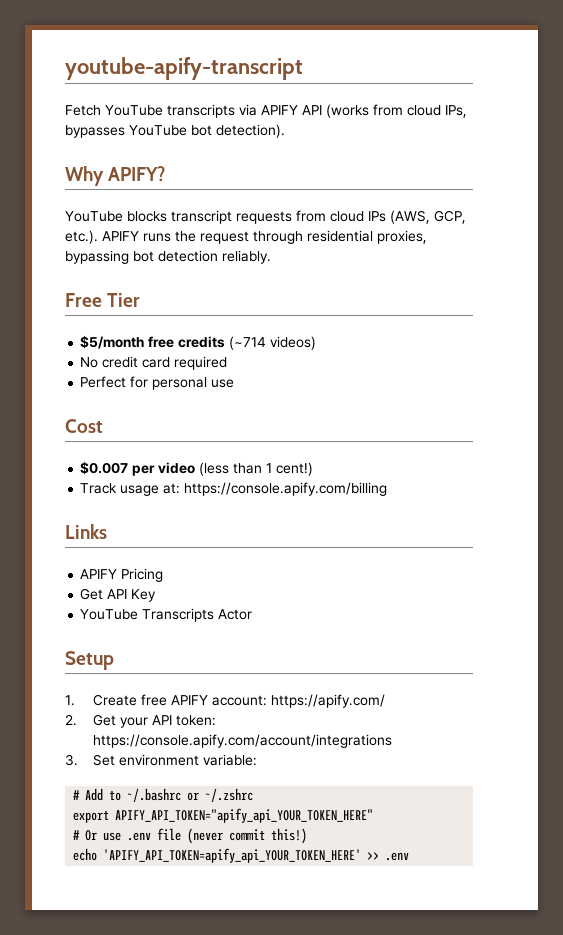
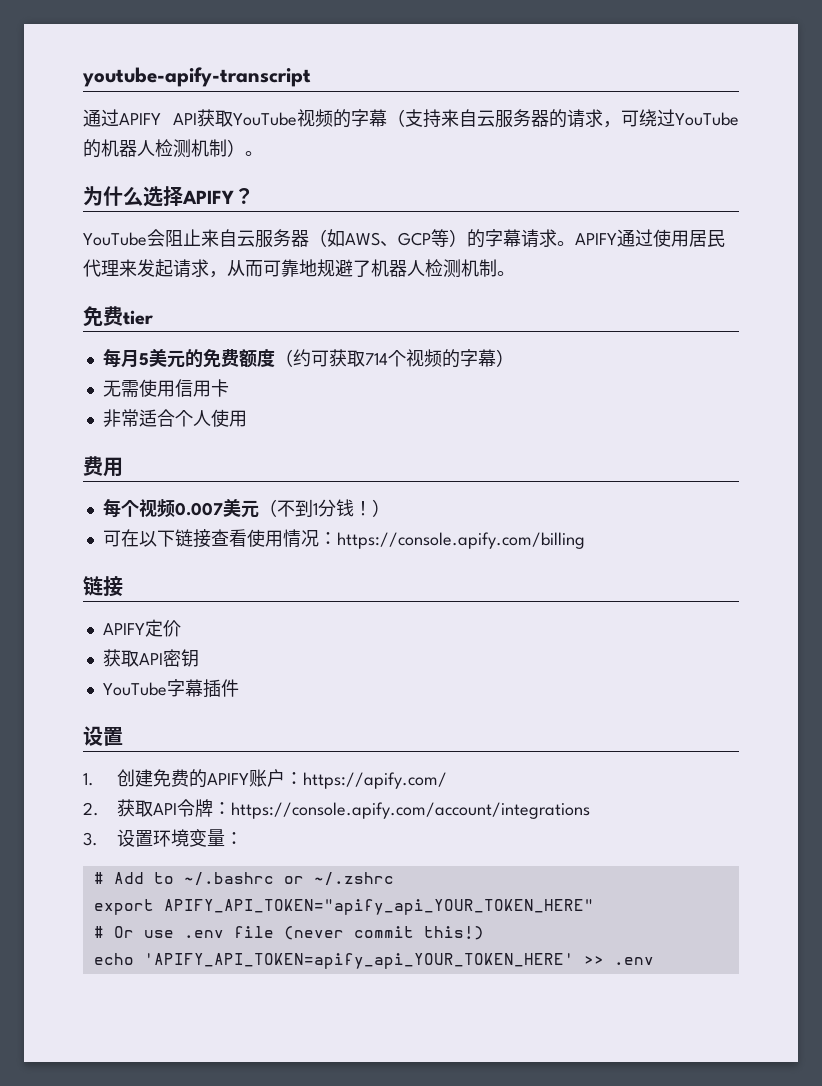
[65,104,467,118] [65,124,285,138] [65,166,166,186] [65,210,466,224] [65,230,427,244] [65,250,271,264] [65,293,141,307] [80,335,317,350] [80,356,228,370] [80,376,235,390] [65,419,103,433] [80,461,314,476] [80,483,181,496] Fetch YouTube transcripts via APIFY API (works from cloud IPs, bypasses YouTube bot detection). // Why APIFY? // YouTube blocks transcript requests from cloud IPs (AWS, GCP, etc.). APIFY runs the request through residential proxies, bypassing bot detection reliably. // Free Tier // $5/month free credits (~714 videos) // No credit card required // Perfect for personal use // Cost // $0.007 per video (less than 1 cent!) // Track usage at: -> [83,109,739,128] [83,139,263,158] [83,186,254,207] [83,229,725,248] [83,259,515,278] [83,306,153,327] [102,348,514,368] [102,379,229,397] [102,409,247,427] [83,456,123,477] [102,498,390,518] [102,529,337,548] 通过APIFY API获取YouTube视频的字幕（支持来自云服务器的请求，可绕过YouTube的机器人检测机制）。 // 为什么选择APIFY？ // YouTube会阻止来自云服务器（如AWS、GCP等）的字幕请求。APIFY通过使用居民代理来发起请求，从而可靠地规避了机器人检测机制。 // 免费tier // 每月5美元的免费额度（约可获取714个视频的字幕） // 无需使用信用卡 // 非常适合个人使用 // 费用 // 每个视频0.007美元（不到1分钱！） // 可在以下链接查看使用情况：
[65,524,107,539] [80,568,164,582] [80,588,157,602] [80,608,253,622] [65,651,114,670] [65,694,385,708] [65,714,216,728] Links // APIFY Pricing // Get API Key // YouTube Transcripts Actor // Setup // 1. Create free APIFY account: https://apify.com/ // 2. Get your API token: -> [83,576,123,597] [102,619,181,637] [102,649,199,667] [102,679,239,698] [83,726,123,746] [83,769,448,789] [83,799,232,817] 链接 // APIFY定价 // 获取API密钥 // YouTube字幕插件 // 设置 // 1.创建免费的APIFY账户：https://apify.com/ // 2.获取API令牌：
[92,754,257,766] Set environment variable: -> [117,829,244,847] 设置环境变量：

